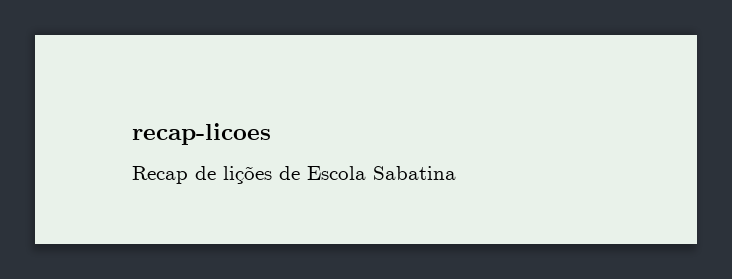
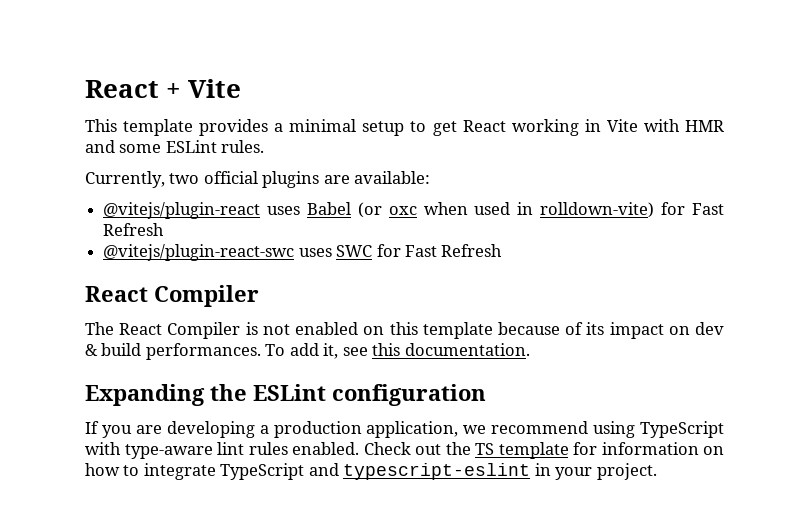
[132,123,271,145] [132,166,456,184] recap-licoes // Recap de lições de Escola Sabatina -> [85,79,242,98] [85,119,725,136] [85,140,265,153] [85,171,431,188] [103,202,724,219] [103,223,165,236] [103,244,503,261] [85,285,259,307] [85,322,724,339] [85,343,530,360] [85,384,486,406] [85,421,724,438] [85,442,724,459] [85,463,657,480] React + Vite // This template provides a minimal setup to get React working in Vite with HMR and some ESLint rules. // Currently, two official plugins are available: // @vitejs/plugin-react uses Babel (or oxc when used in rolldown-vite) for Fast Refresh // @vitejs/plugin-react-swc uses SWC for Fast Refresh // React Compiler // The React Compiler is not enabled on this template because of its impact on dev & build performances. To add it, see this documentation. // Expanding the ESLint configuration // If you are developing a production application, we recommend using TypeScript with type-aware lint rules enabled. Check out the TS template for information on how to integrate TypeScript and typescript-eslint in your project.

